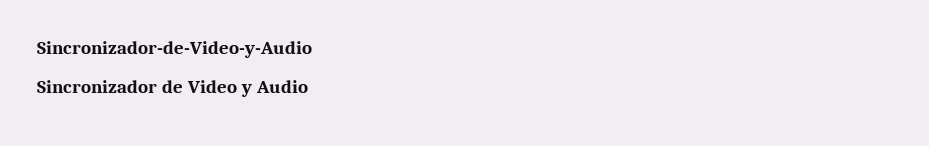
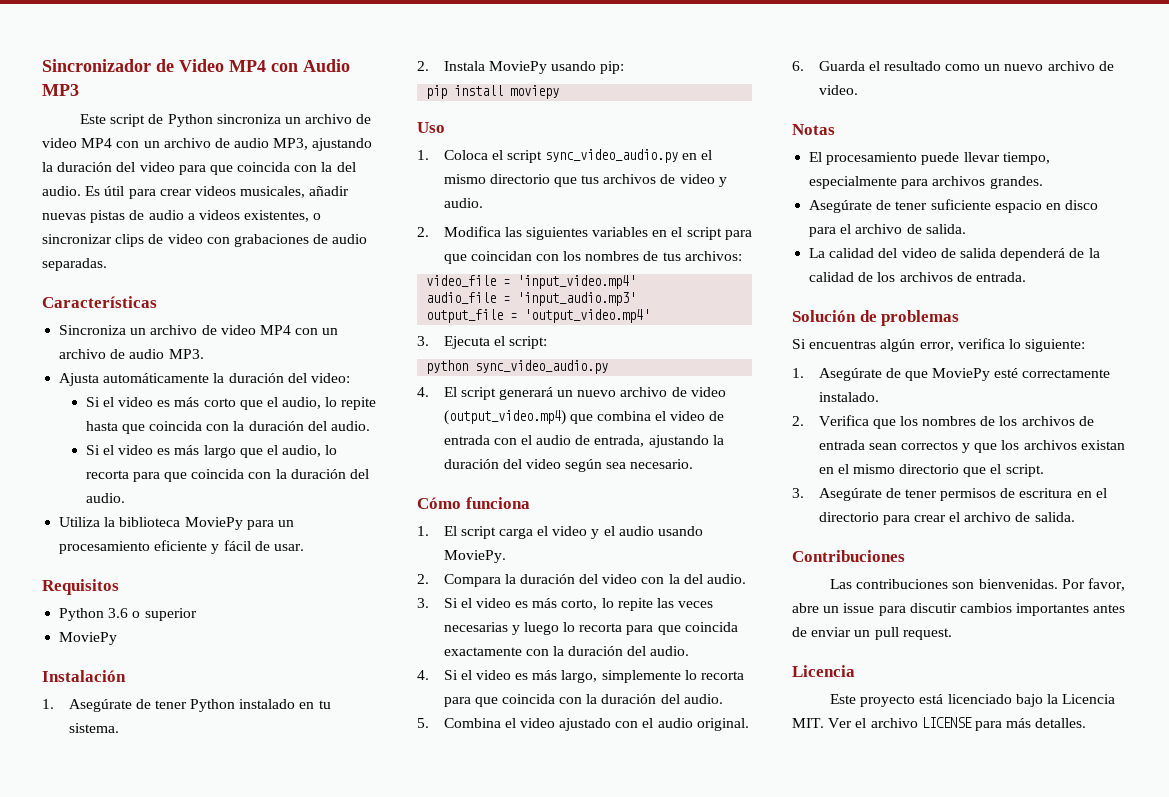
[37,41,312,58] Sincronizador-de-Video-y-Audio // -> (42, 65) none
[240,80,308,97] y Audio -> [229,59,350,72] [42,84,79,96] [80,114,372,127] [42,138,373,151] [42,162,356,175] [42,186,350,199] [42,210,322,223] [42,234,368,247] [42,258,107,271] [42,296,157,308] [59,325,339,335] [59,349,204,359] [59,373,350,386] [85,397,377,410] [85,421,370,434] [85,445,338,458] [85,469,369,482] [85,493,125,503] [59,517,294,530] [59,540,304,554] [42,579,119,595] [59,608,197,621] [59,632,118,645] [42,670,126,682] [42,699,331,712] [68,723,119,733] [417,61,625,74] [426,85,560,99] [417,122,445,133] [417,149,713,163] [443,174,727,187] [443,198,483,208] [417,226,752,240] [443,251,742,264] [426,275,637,289] [426,292,637,306] [426,309,651,323] [417,336,547,349] [426,360,609,374] [417,387,726,400] [443,410,725,425] [443,435,724,448] [443,459,694,472] [417,497,530,509] [417,526,704,539] [443,550,506,563] [417,574,747,587] [417,598,714,611] [443,622,738,635] [443,646,690,656] [417,670,745,683] [443,694,723,707] [417,718,749,731] [792,61,1114,71] [818,85,858,95] [792,124,835,135] [809,152,1050,165] [809,176,1043,189] [809,199,1099,213] [809,224,966,237] [809,248,1100,261] [809,272,1026,282] [792,310,960,326] [792,338,1086,352] [792,368,1111,381] [818,392,879,402] [792,415,1094,429] [818,440,1125,453] [818,464,1044,477] [792,488,1107,501] [818,512,1075,525] [792,550,905,562] [830,578,1126,591] [792,603,1126,616] [792,627,952,640] [792,665,855,677] [830,694,1116,707] [792,717,1087,731] MP4 con Audio MP3 // Este script de Python sincroniza un archivo de video MP4 con un archivo de audio MP3, ajustando la duración del video para que coincida con la del audio. Es útil para crear videos musicales, añadir nuevas pistas de audio a videos existentes, o sincronizar clips de video con grabaciones de audio separadas. // Características // Sincroniza un archivo de video MP4 con un archivo de audio MP3. // Ajusta automáticamente la duración del video: // Si el video es más corto que el audio, lo repite hasta que coincida con la duración del audio. // Si el video es más largo que el audio, lo recorta para que coincida con la duración del audio. // Utiliza la biblioteca MoviePy para un procesamiento eficiente y fácil de usar. // Requisitos // Python 3.6 o superior // MoviePy // Instalación // 1. Asegúrate de tener Python instalado en tu sistema. // 2. Instala MoviePy usando pip: // pip install moviepy // Uso // 1. Coloca el script sync_video_audio.py en el mismo directorio que tus archivos de video y audio. // 2. Modifica las siguientes variables en el script para que coincidan con los nombres de tus archivos: // video_file = 'input_video.mp4' // audio_file = 'input_audio.mp3' // output_file = 'output_video.mp4' // 3. Ejecuta el script: // python sync_video_audio.py // 4. El script generará un nuevo archivo de video (output_video.mp4) que combina el video de entrada con el audio de entrada, ajustando la duración del video según sea necesario. // Cómo funciona // 1. El script carga el video y el audio usando MoviePy. // 2. Compara la duración del video con la del audio. // 3. Si el video es más corto, lo repite las veces necesarias y luego lo recorta para que coincida exactamente con la duración del audio. // 4. Si el video es más largo, simplemente lo recorta para que coincida con la duración del audio. // 5. Combina el video ajustado con el audio original. // 6. Guarda el resultado como un nuevo archivo de video. // Notas // El procesamiento puede llevar tiempo, especialmente para archivos grandes. // Asegúrate de tener suficiente espacio en disco para el archivo de salida. // La calidad del video de salida dependerá de la calidad de los archivos de entrada. // Solución de problemas // Si encuentras algún error, verifica lo siguiente: // 1. Asegúrate de que MoviePy esté correctamente instalado. // 2. Verifica que los nombres de los archivos de entrada sean correctos y que los archivos existan en el mismo directorio que el script. // 3. Asegúrate de tener permisos de escritura en el directorio para crear el archivo de salida. // Contribuciones // Las contribuciones son bienvenidas. Por favor, abre un issue para discutir cambios importantes antes de enviar un pull request. // Licencia // Este proyecto está licenciado bajo la Licencia MIT. Ver el archivo LICENSE para más detalles.

